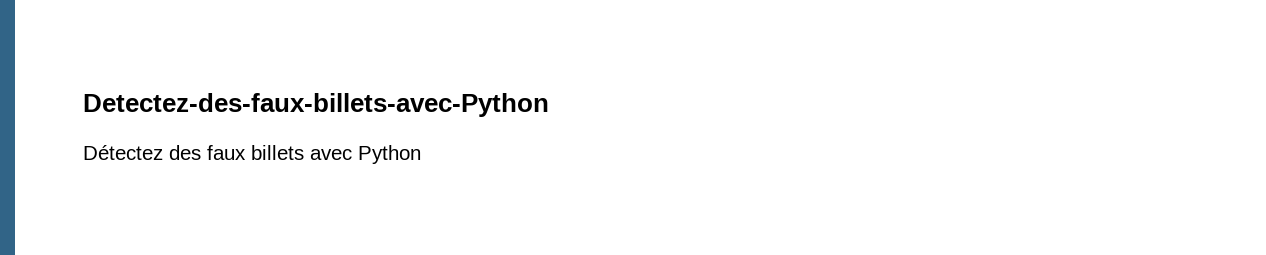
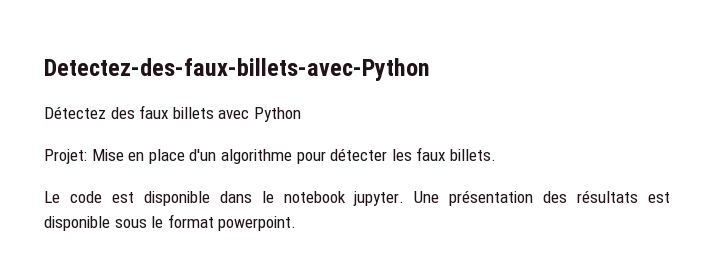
(421, 154) none -> [44,147,496,164] [44,190,670,206] [44,214,297,231] // Projet: Mise en place d'un algorithme pour détecter les faux billets. // Le code est disponible dans le notebook jupyter. Une présentation des résultats est disponible sous le format powerpoint.

